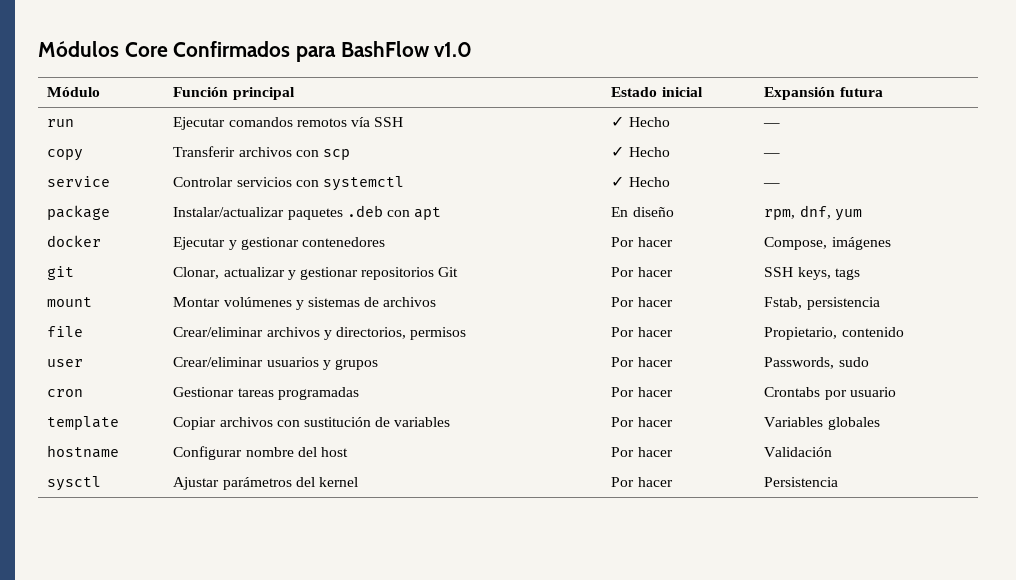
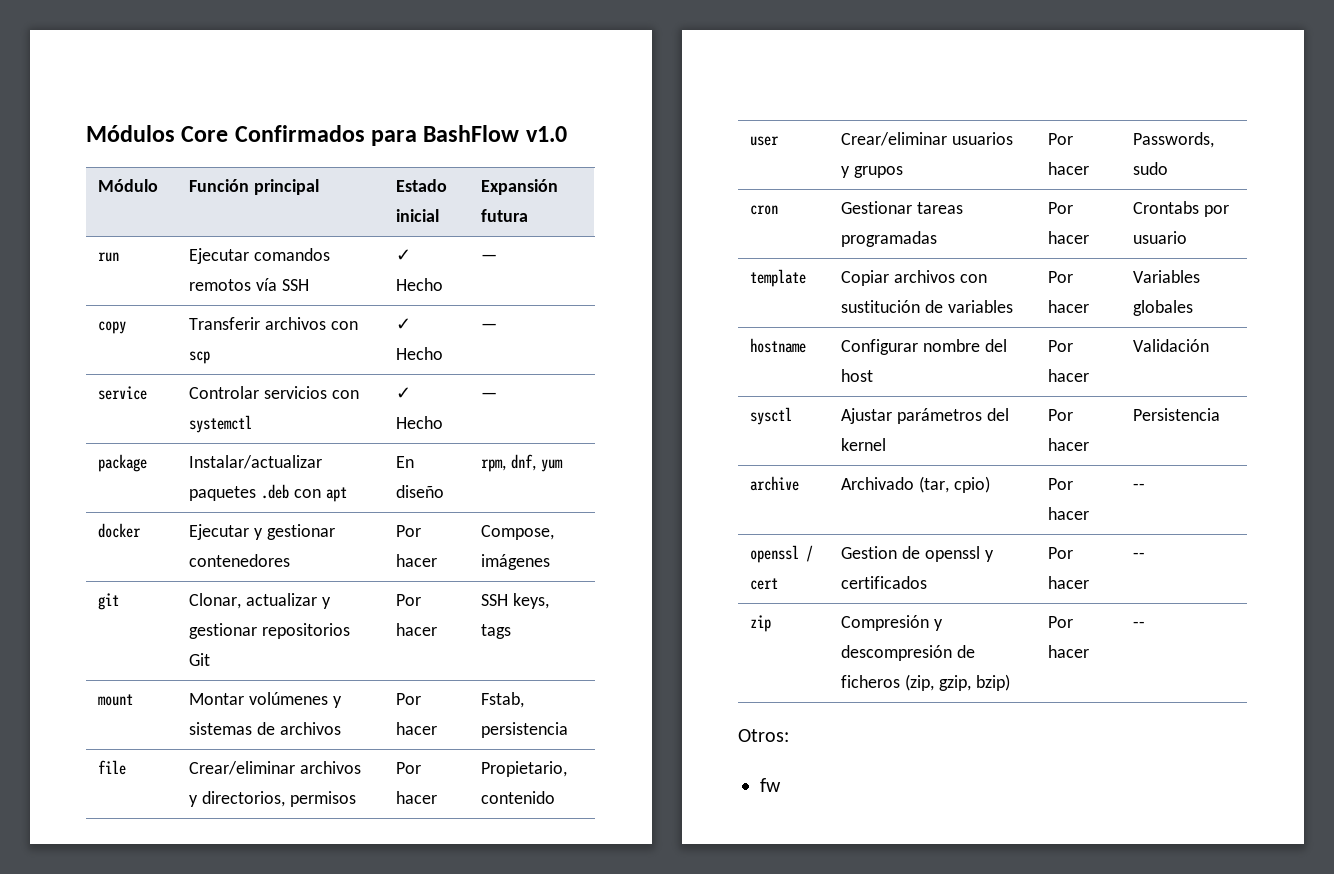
(839, 482) none -> [749,476,799,491] [840,476,990,493] [1047,478,1073,490] [1047,507,1089,520] [1132,483,1145,490] [749,545,813,563] [749,578,778,590] [840,546,994,562] [840,576,927,589] [1047,547,1073,559] [1047,576,1089,589] [1132,552,1145,559] [749,615,771,632] [840,615,943,631] [840,645,975,661] [840,674,1010,691] [1047,616,1073,628] [1047,645,1089,658] [1132,621,1145,628] [738,729,789,742] [760,778,781,792] // archive | Archivado (tar, cpio) | Por hacer | -- // openssl / cert | Gestion de openssl y certificados | Por hacer | -- // zip | Compresión y descompresión de ficheros (zip, gzip, bzip) | Por hacer | -- // Otros: // fw

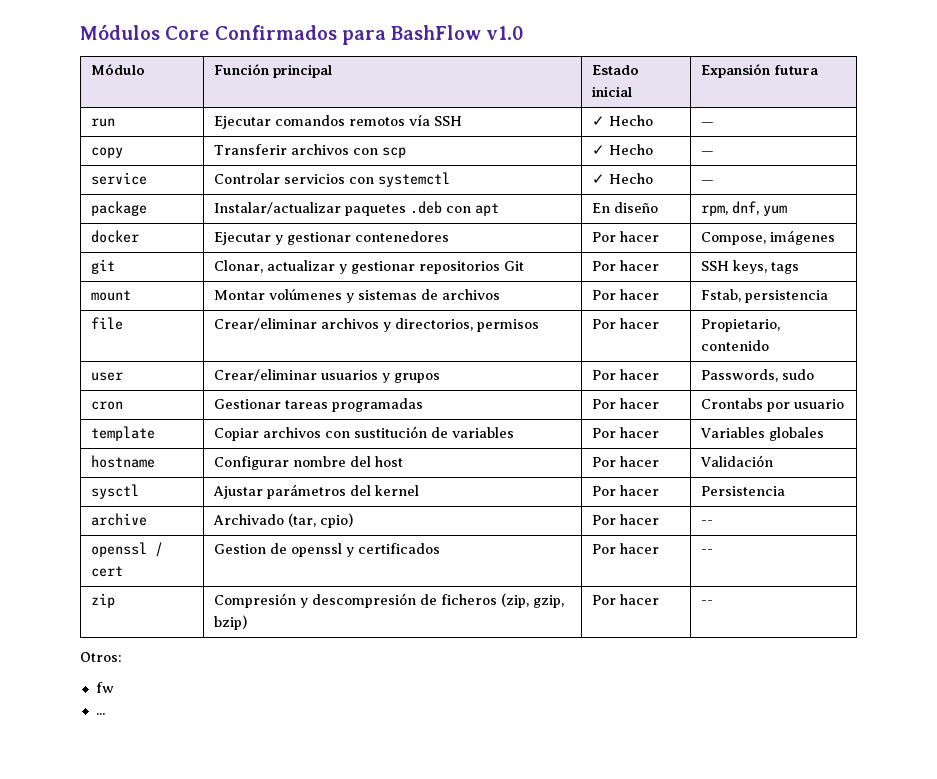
(781, 785) none -> [95,713,105,715] // ...

